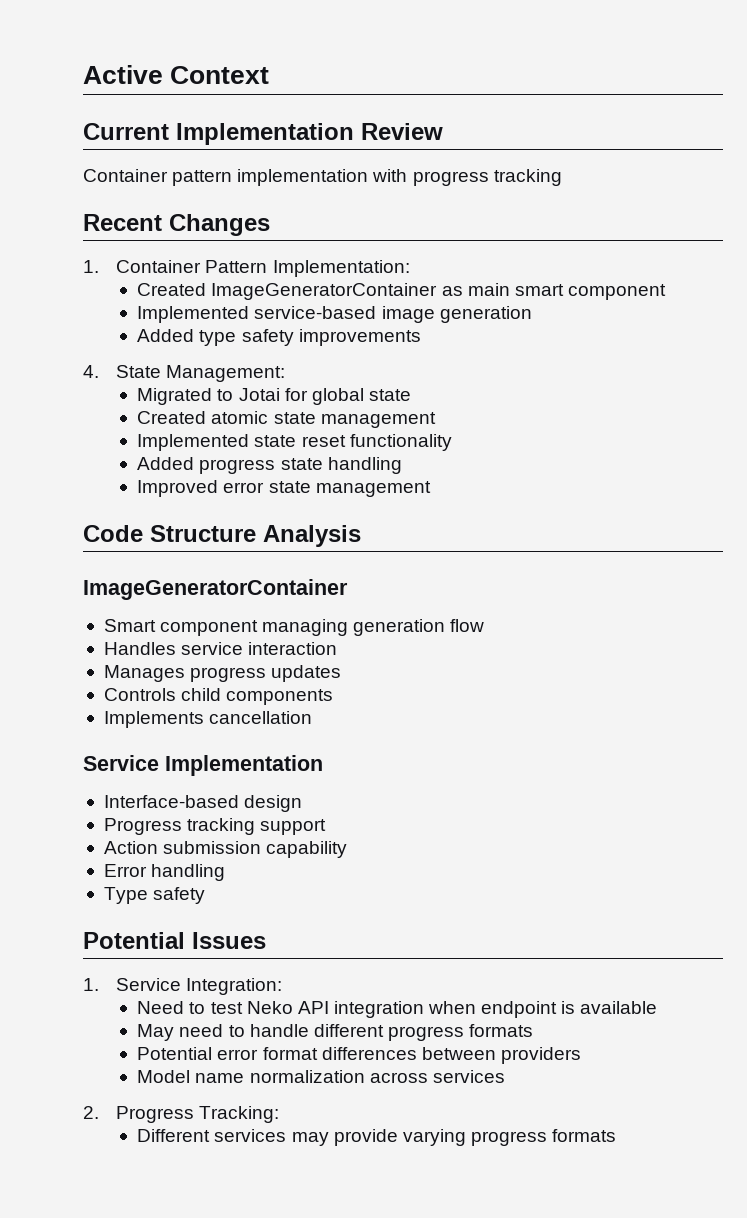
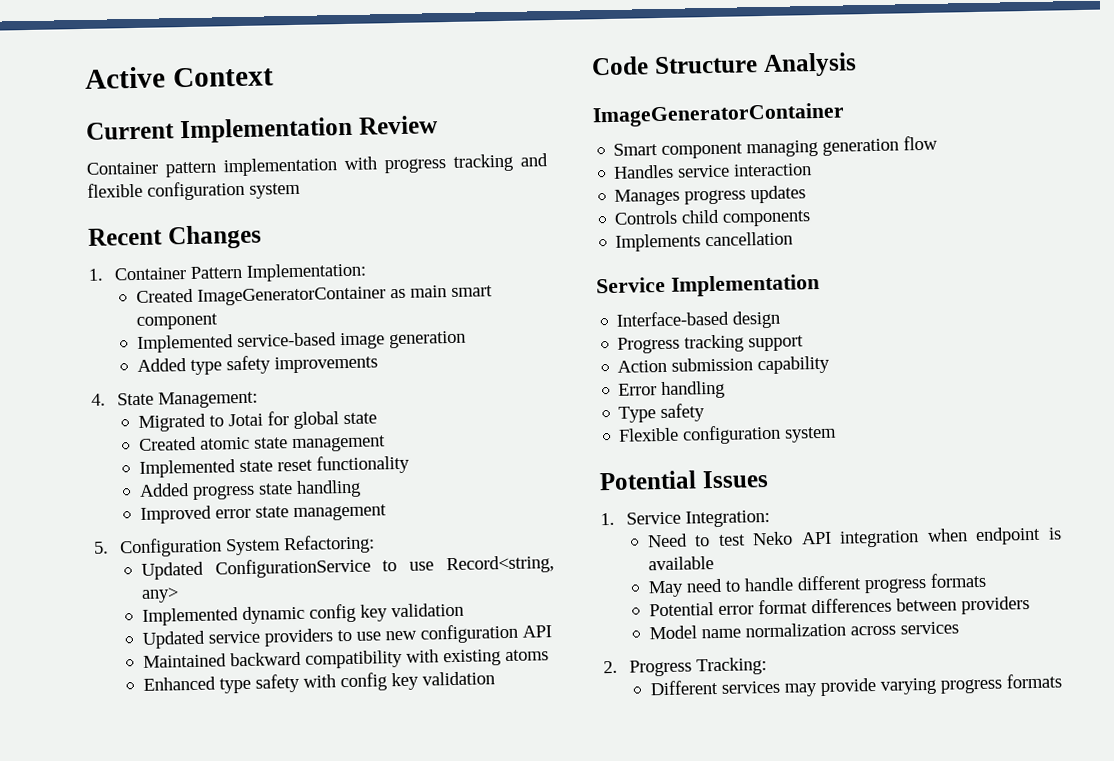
(562, 177) none -> [520,153,548,167] [87,180,301,201] and flexible configuration system
(431, 489) none -> [93,534,376,558] [140,555,555,580] [140,587,179,603] [141,602,464,626] [141,623,552,649] [142,649,549,669] [142,671,495,694] // 5. Configuration System Refactoring: // Updated ConfigurationService to use Record<string, any> // Implemented dynamic config key validation // Updated service providers to use new configuration API // Maintained backward compatibility with existing atoms // Enhanced type safety with config key validation
(206, 895) none -> [618,424,838,445] // Flexible configuration system

